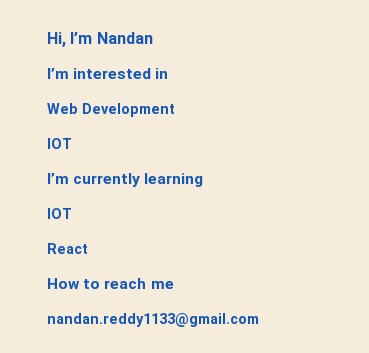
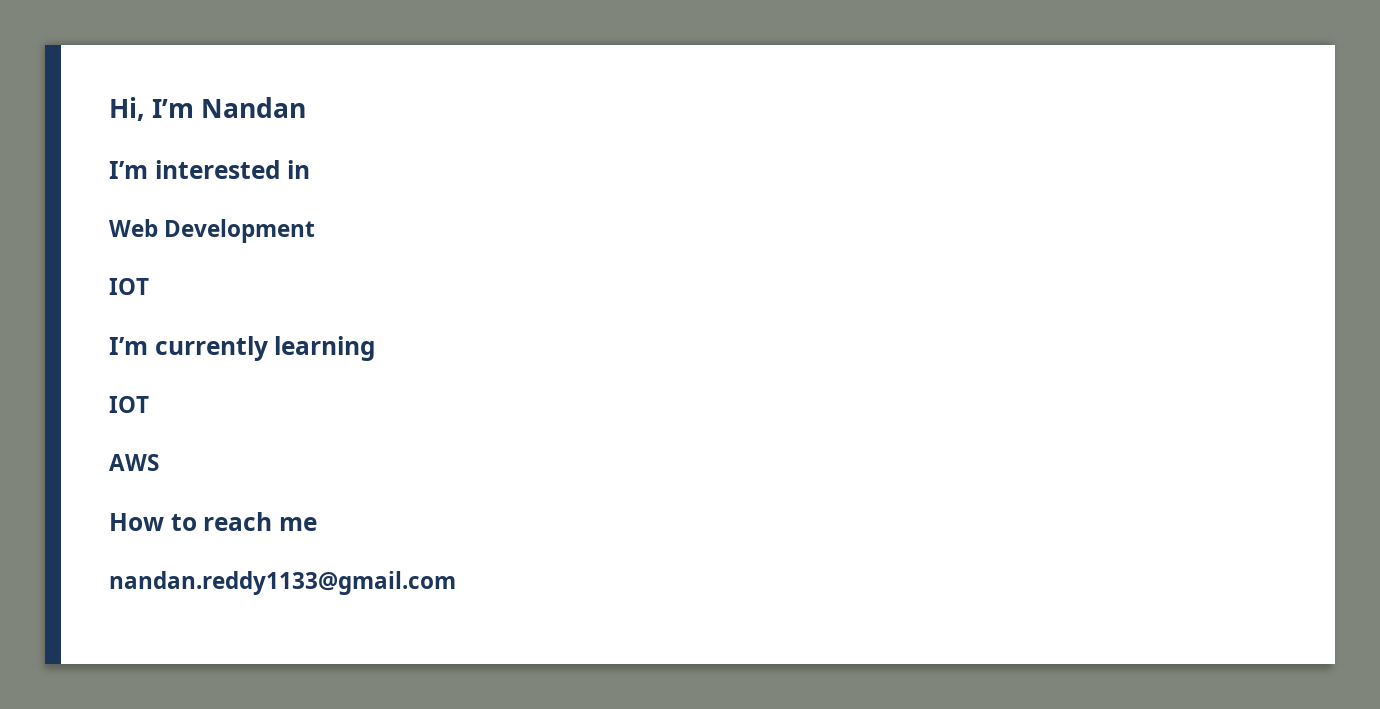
[47,243,88,254] React -> [109,454,159,471] AWS

